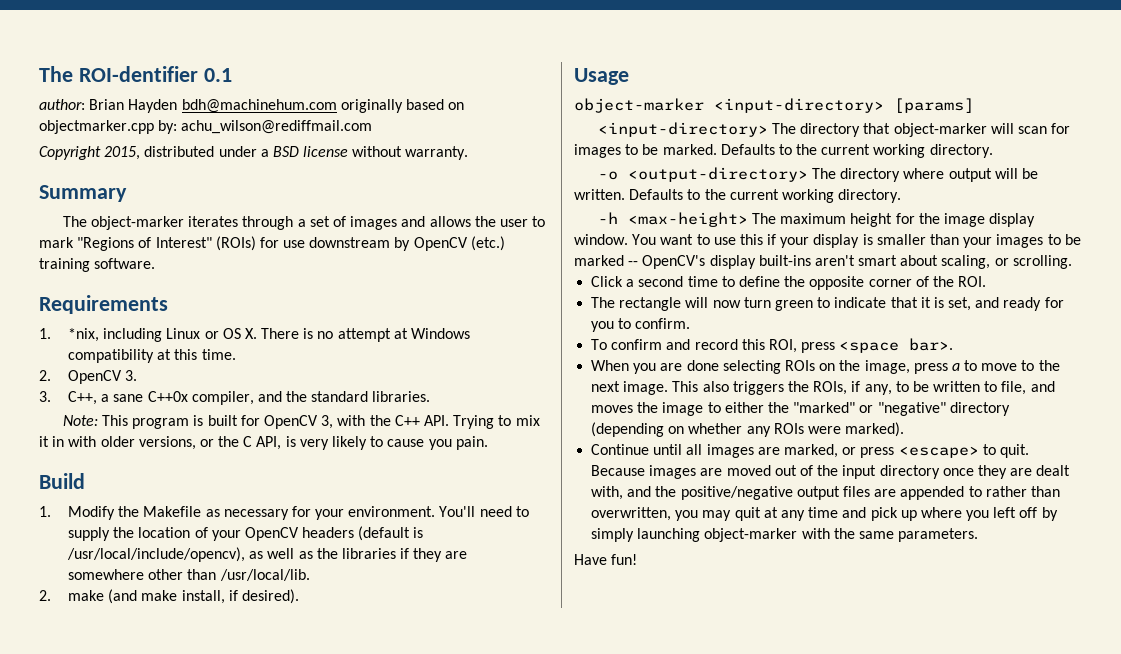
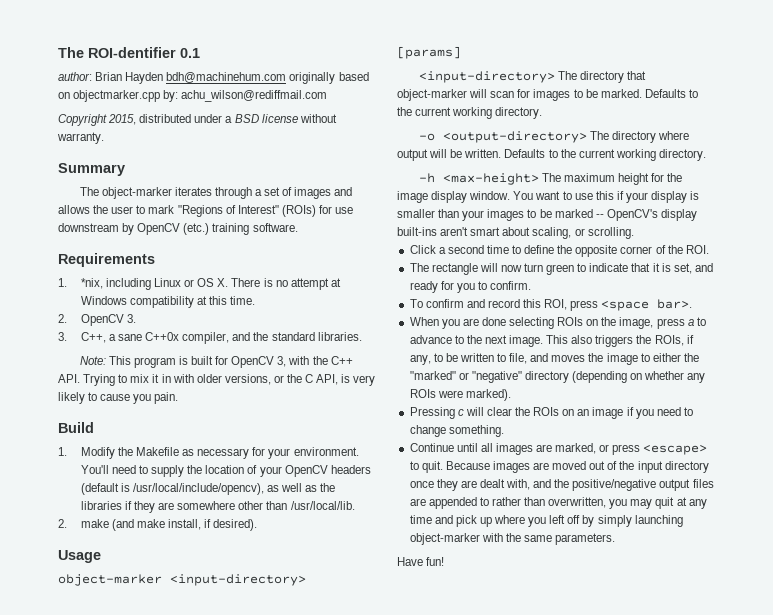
[981,363,1018,371] move -> [409,335,452,344] advance
(905, 429) none -> [409,407,693,419] [409,425,504,437] // Pressing c will clear the ROIs on an image if you need to change something.

